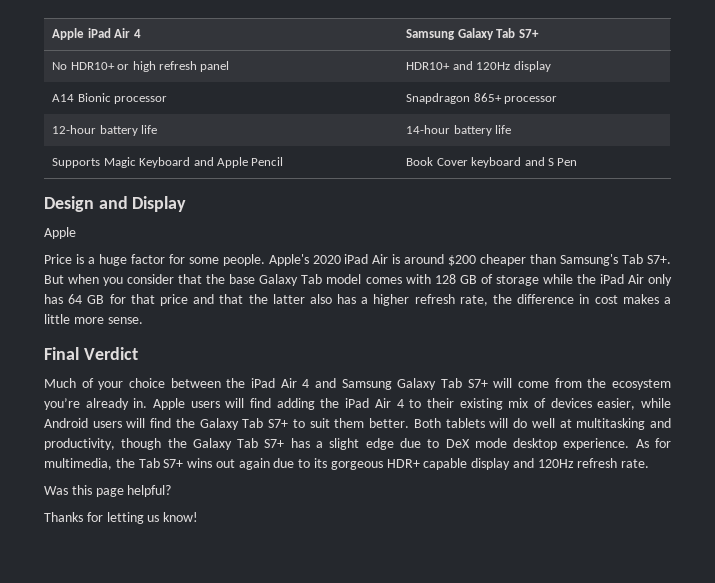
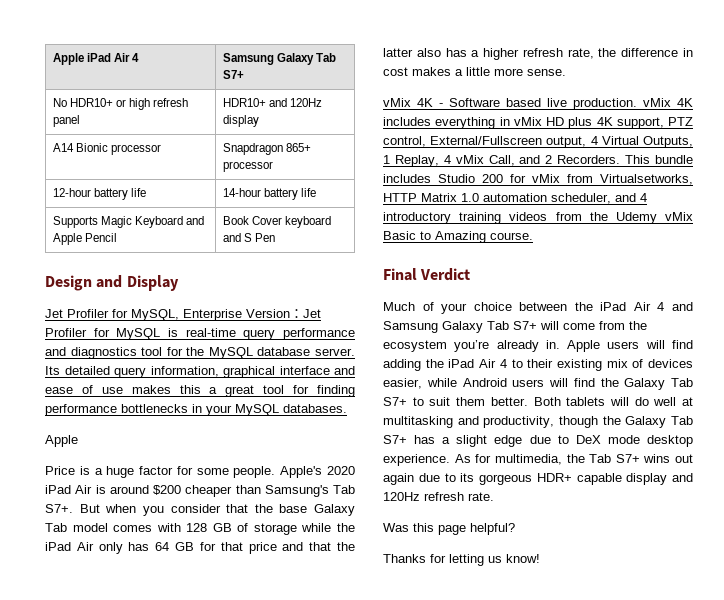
(187, 204) none -> [45,309,321,321] [45,328,355,340] [45,347,355,359] [45,366,355,378] [45,385,355,397] [45,404,347,416] // Jet Profiler for MySQL, Enterprise Version：Jet Profiler for MySQL is real-time query performance and diagnostics tool for the MySQL database server. Its detailed query information, graphical interface and ease of use makes this a great tool for finding performance bottlenecks in your MySQL databases.
(143, 320) none -> [383,98,693,110] [383,117,693,129] [383,136,693,148] [383,155,693,167] [383,174,693,185] [383,193,647,204] [383,212,693,224] [383,231,533,243] // vMix 4K - Software based live production. vMix 4K includes everything in vMix HD plus 4K support, PTZ control, External/Fullscreen output, 4 Virtual Outputs, 1 Replay, 4 vMix Call, and 2 Recorders. This bundle includes Studio 200 for vMix from Virtualsetworks, HTTP Matrix 1.0 automation scheduler, and 4 introductory training videos from the Udemy vMix Basic to Amazing course.

